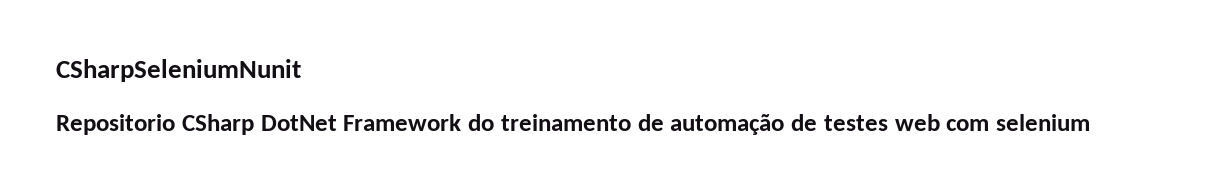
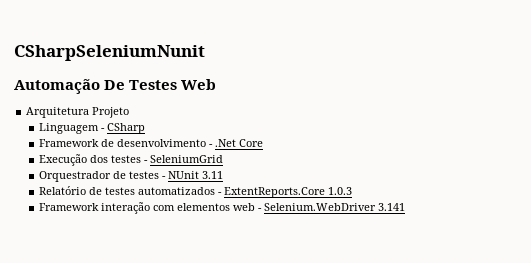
[56,114,1090,135] Repositorio CSharp DotNet Framework do treinamento de automação de testes web com selenium -> [14,79,217,94] [26,107,130,118] [39,123,146,134] [39,139,264,147] [39,154,224,166] [39,171,224,182] [39,186,353,198] [39,202,406,214] Automação De Testes Web // Arquitetura Projeto // Linguagem - CSharp // Framework de desenvolvimento - .Net Core // Execução dos testes - SeleniumGrid // Orquestrador de testes - NUnit 3.11 // Relatório de testes automatizados - ExtentReports.Core 1.0.3 // Framework interação com elementos web - Selenium.WebDriver 3.141

